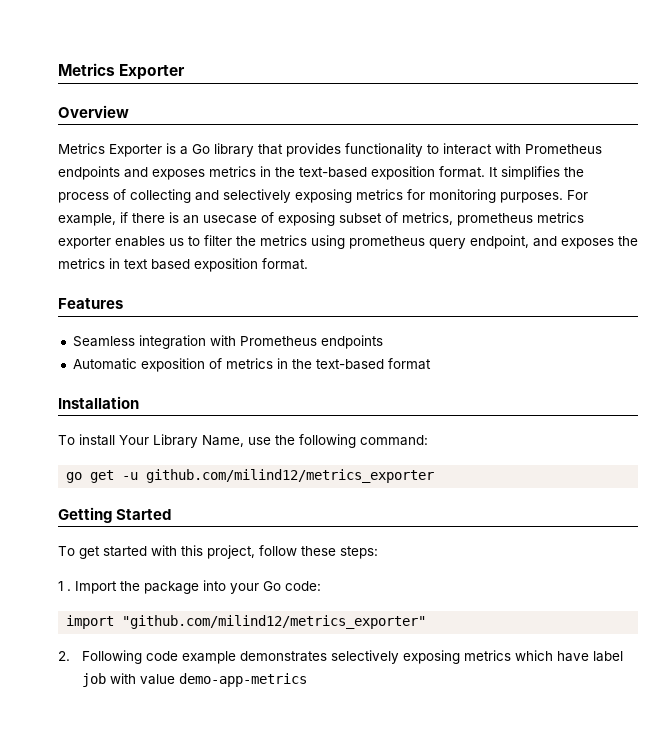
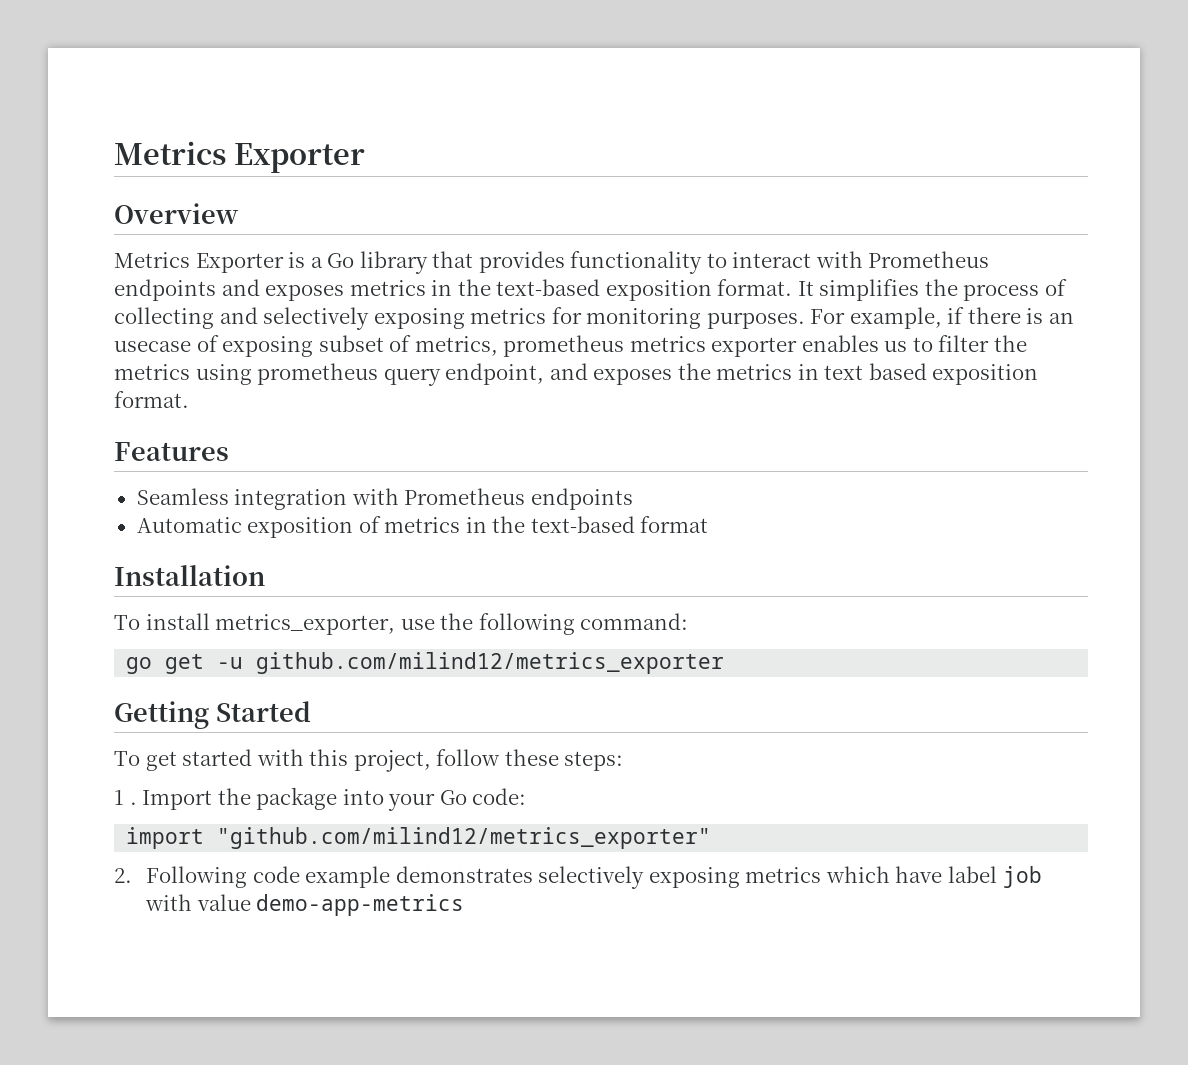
[119,434,244,448] Your Library Name, -> [215,614,396,635] metrics_exporter,

